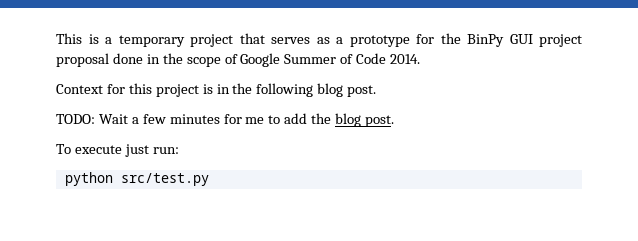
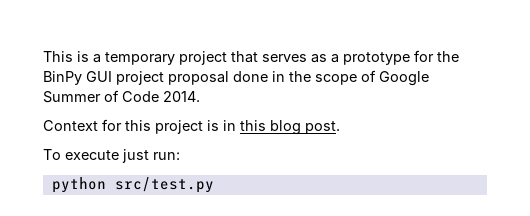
[232,83,377,97] [56,113,332,124] the following blog post. // TODO: Wait a few minutes for me to add the -> [240,120,266,131] this

